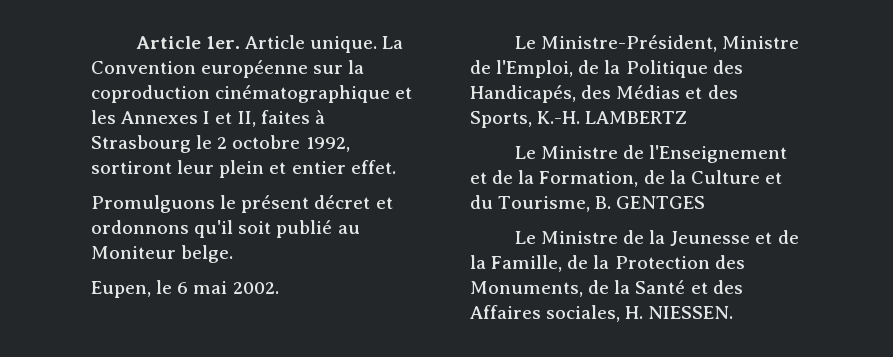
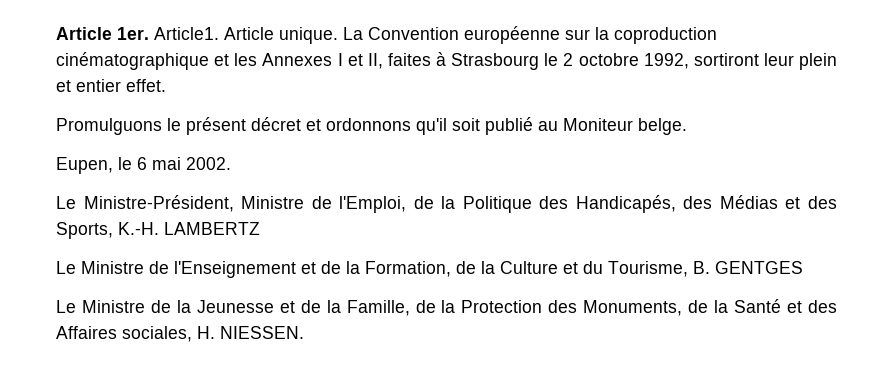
(240, 42) none -> [154,27,219,40] Article1.

